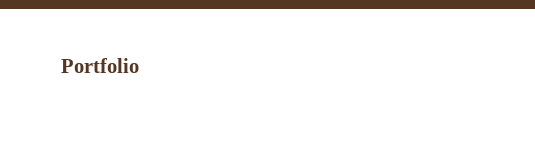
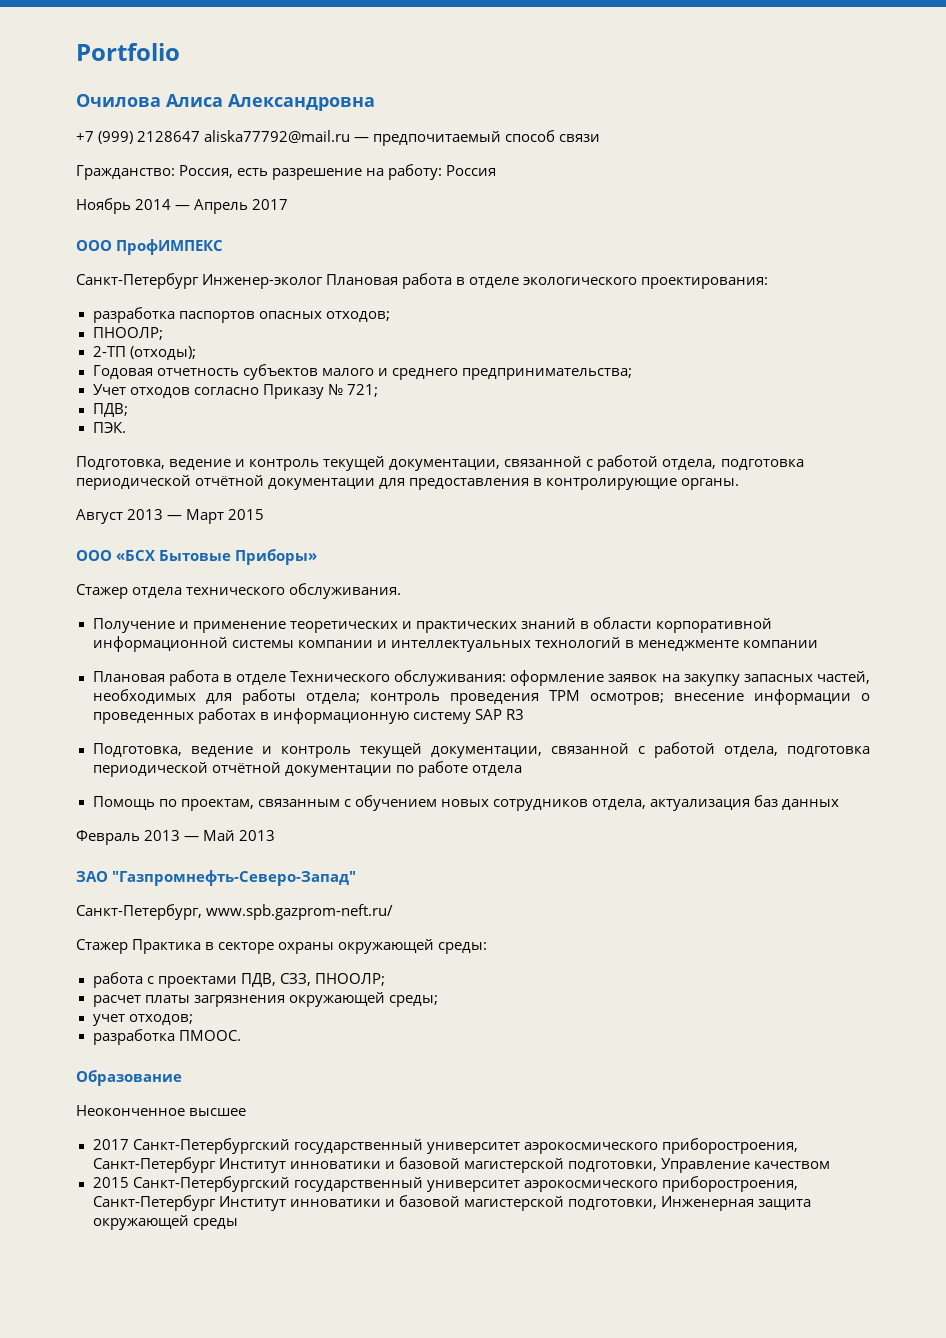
(139, 65) none -> [76,94,375,111] [76,130,601,146] [76,164,497,180] [76,198,289,214] [76,239,224,255] [76,273,769,289] [92,307,390,323] [92,327,163,340] [92,346,196,360] [92,364,632,380] [92,384,378,399] [92,403,128,417] [92,422,126,433] [76,455,804,471] [76,475,740,490] [76,509,265,524] [76,549,318,565] [76,583,402,599] [92,617,772,633] [92,636,818,652] [92,670,870,686] [92,689,870,705] [92,708,524,724] [92,742,870,758] [92,761,522,777] [92,795,840,811] [76,830,276,845] [76,870,357,886] [76,904,394,920] [76,939,488,954] [92,972,385,988] [92,992,438,1007] [92,1014,193,1026] [92,1029,241,1045] [76,1070,182,1086] [76,1105,247,1116] [92,1138,798,1154] [92,1157,830,1173] [92,1176,798,1192] [92,1195,811,1211] [92,1215,238,1230] // Очилова Алиса Александровна // +7 (999) 2128647 aliska77792@mail.ru — предпочитаемый способ связи // Гражданство: Россия, есть разрешение на работу: Россия // Ноябрь 2014 — Апрель 2017 // ООО ПрофИМПЕКС // Санкт-Петербург Инженер-эколог Плановая работа в отделе экологического проектирования: // разработка паспортов опасных отходов; // ПНООЛР; // 2-ТП (отходы); // Годовая отчетность субъектов малого и среднего предпринимательства; // Учет отходов согласно Приказу № 721; // ПДВ; // ПЭК. // Подготовка, ведение и контроль текущей документации, связанной с работой отдела, подготовка периодической отчётной документации для предоставления в контролирующие органы. // Август 2013 — Март 2015 // ООО «БСХ Бытовые Приборы» // Стажер отдела технического обслуживания. // Получение и применение теоретических и практических знаний в области корпоративной информационной системы компании и интеллектуальных технологий в менеджменте компании // Плановая работа в отделе Технического обслуживания: оформление заявок на закупку запасных частей, необходимых для работы отдела; контроль проведения TPM осмотров; внесение информации о проведенных работах в информационную систему SAP R3 // Подготовка, ведение и контроль текущей документации, связанной с работой отдела, подготовка периодической отчётной документации по работе отдела // Помощь по проектам, связанным с обучением новых сотрудников отдела, актуализация баз данных // Февраль 2013 — Май 2013 // ЗАО "Газпромнефть-Северо-Запад" // Санкт-Петербург, www.spb.gazprom-neft.ru/ // Стажер Практика в секторе охраны окружающей среды: // работа с проектами ПДВ‚ СЗЗ, ПНООЛР; // расчет платы загрязнения окружающей среды; // учет отходов; // разработка ПМООС. // Образование // Неоконченное высшее // 2017 Санкт-Петербургский государственный университет аэрокосмического приборостроения, Санкт-Петербург Институт инноватики и базовой магистерской подготовки, Управление качеством // 2015 Санкт-Петербургский государственный университет аэрокосмического приборостроения, Санкт-Петербург Институт инноватики и базовой магистерской подготовки, Инженерная защита окружающей среды

